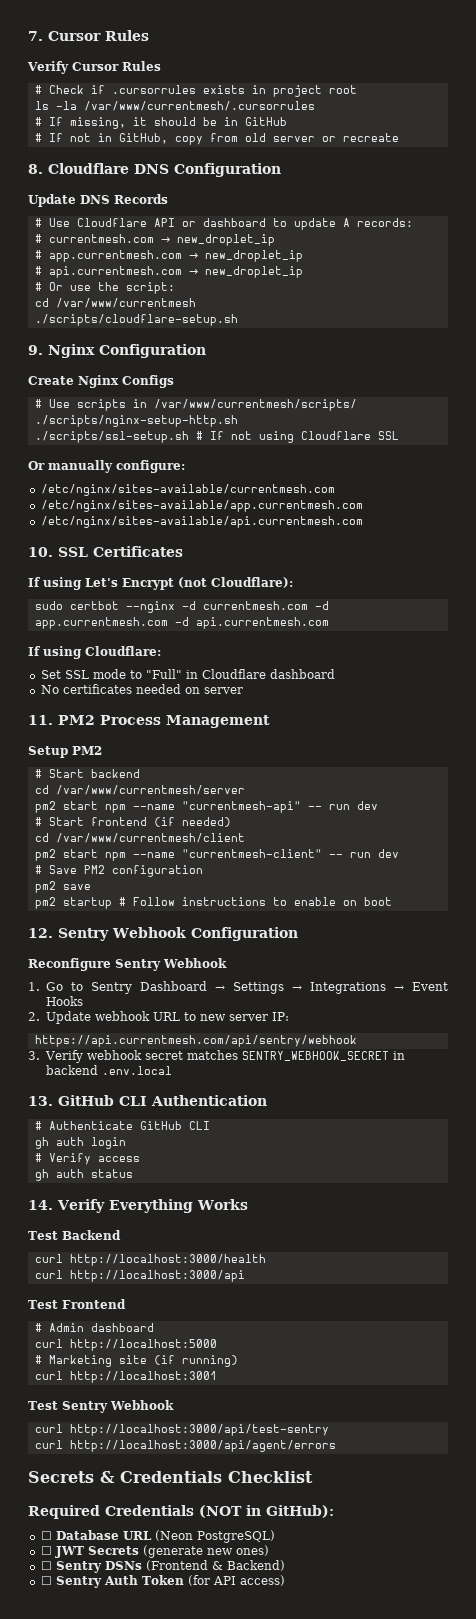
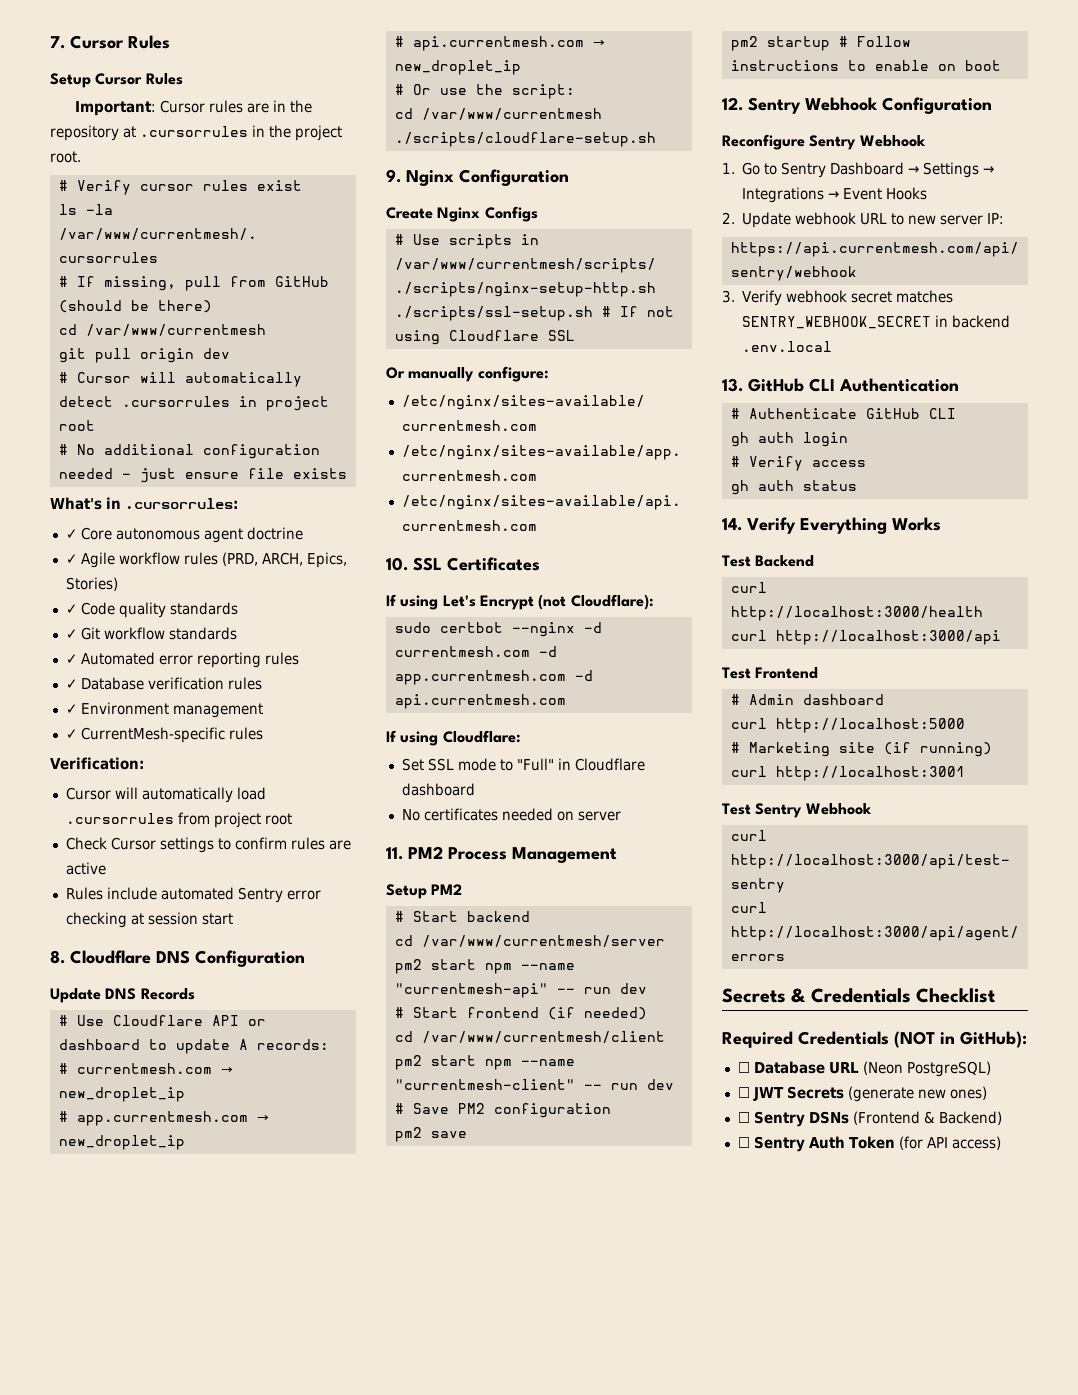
[27,61,161,74] [34,85,357,97] Verify Cursor Rules // # Check if .cursorrules exists in project root -> [50,73,183,88] [74,100,312,116] [50,125,342,141] [50,151,81,163] [58,180,302,195] Setup Cursor Rules // Important: Cursor rules are in the repository at .cursorrules in the project root. // # Verify cursor rules exist
[132,117,287,126] [34,133,399,145] it should be in GitHub // # If not in GitHub, copy from old server or recreate -> [184,276,329,291] [58,300,212,313] [58,324,266,336] [58,348,230,363] [58,372,302,387] [58,396,329,411] [58,420,95,431] [58,444,320,459] [58,468,347,483] [50,497,238,510] [65,527,303,543] [65,552,347,568] [65,577,118,591] [65,602,238,618] [65,627,237,640] [65,652,299,668] [65,677,262,690] [65,702,263,718] [65,727,263,743] [50,757,144,770] [65,787,266,803] [65,812,292,828] [65,837,351,853] [65,862,106,875] [65,887,321,903] [65,912,233,928] pull from GitHub (should be there) // cd /var/www/currentmesh // git pull origin dev // # Cursor will automatically detect .cursorrules in project root // # No additional configuration needed - just ensure file exists // What's in .cursorrules: // ✓ Core autonomous agent doctrine // ✓ Agile workflow rules (PRD, ARCH, Epics, Stories) // ✓ Code quality standards // ✓ Git workflow standards // ✓ Automated error reporting rules // ✓ Database verification rules // ✓ Environment management // ✓ CurrentMesh-specific rules // Verification: // Cursor will automatically load .cursorrules from project root // Check Cursor settings to confirm rules are active // Rules include automated Sentry error checking at session start

